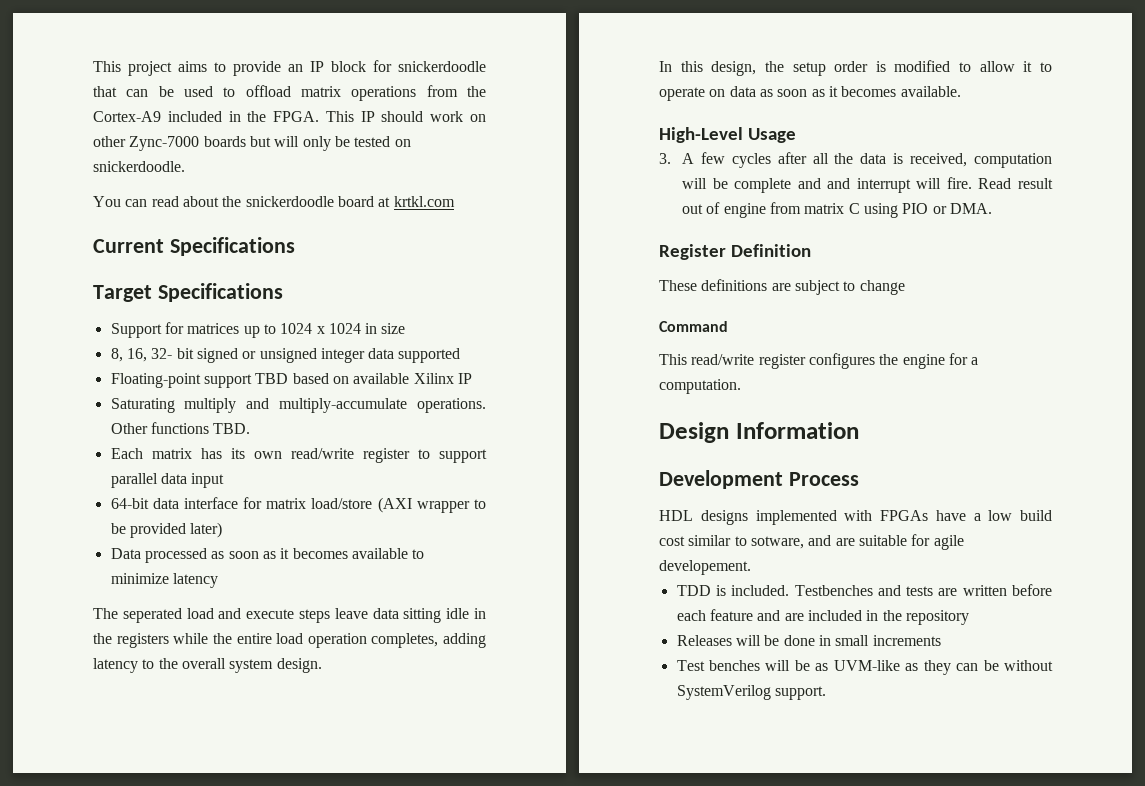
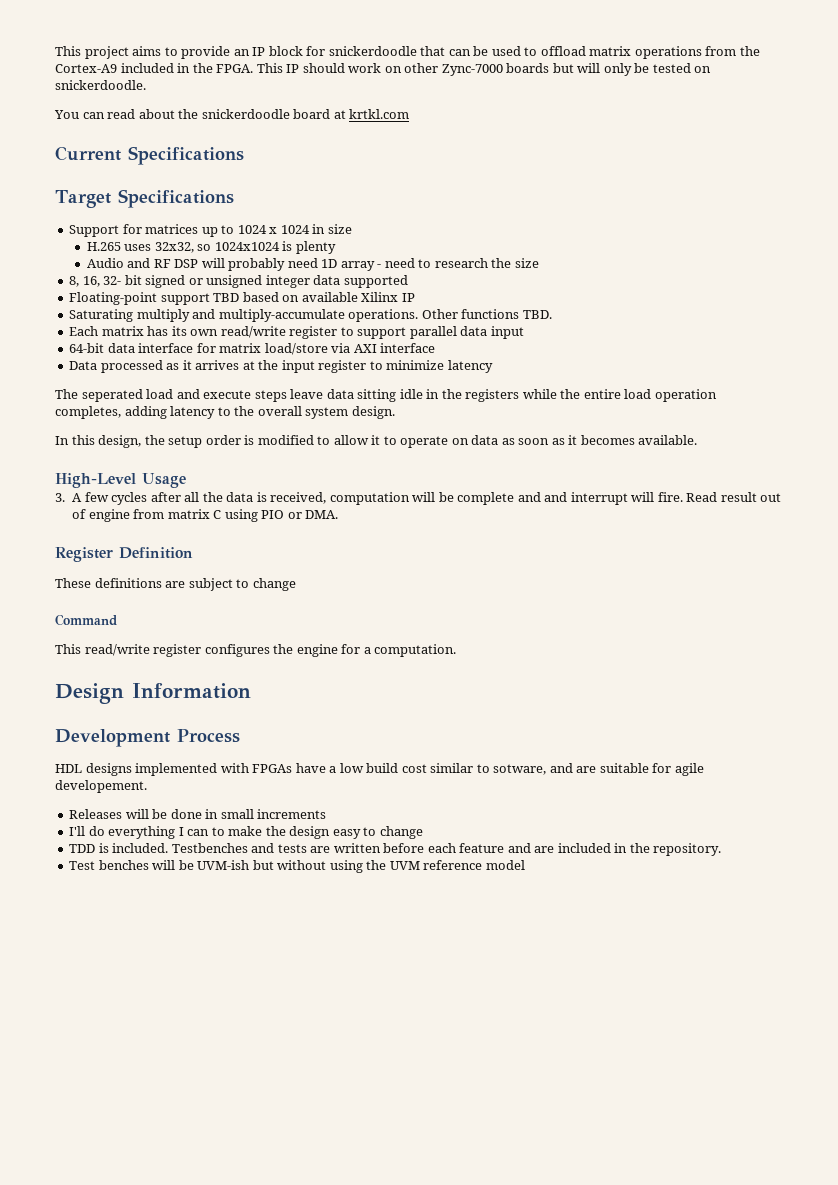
(406, 328) none -> [86,241,336,254] [86,258,539,271] // H.265 uses 32x32, so 1024x1024 is plenty // Audio and RF DSP will probably need 1D array - need to research the size
[377,497,487,513] [110,522,223,538] [110,548,408,563] (AXI wrapper to be provided later) // Data processed as soon as it becomes available -> [331,343,436,353] [69,360,367,373] via AXI interface // Data processed as it arrives at the input register
(751, 567) none -> [69,809,327,819] [69,826,423,839] // Releases will be done in small increments // I'll do everything I can to make the design easy to change
[905,610,969,625] [676,635,941,646] [676,660,1053,675] [676,685,826,700] repository // Releases will be done in small increments // Test benches will be as UVM-like as they can be without SystemVerilog support. -> [653,843,722,856] [69,860,525,873] repository. // Test benches will be UVM-ish but without using the UVM reference model

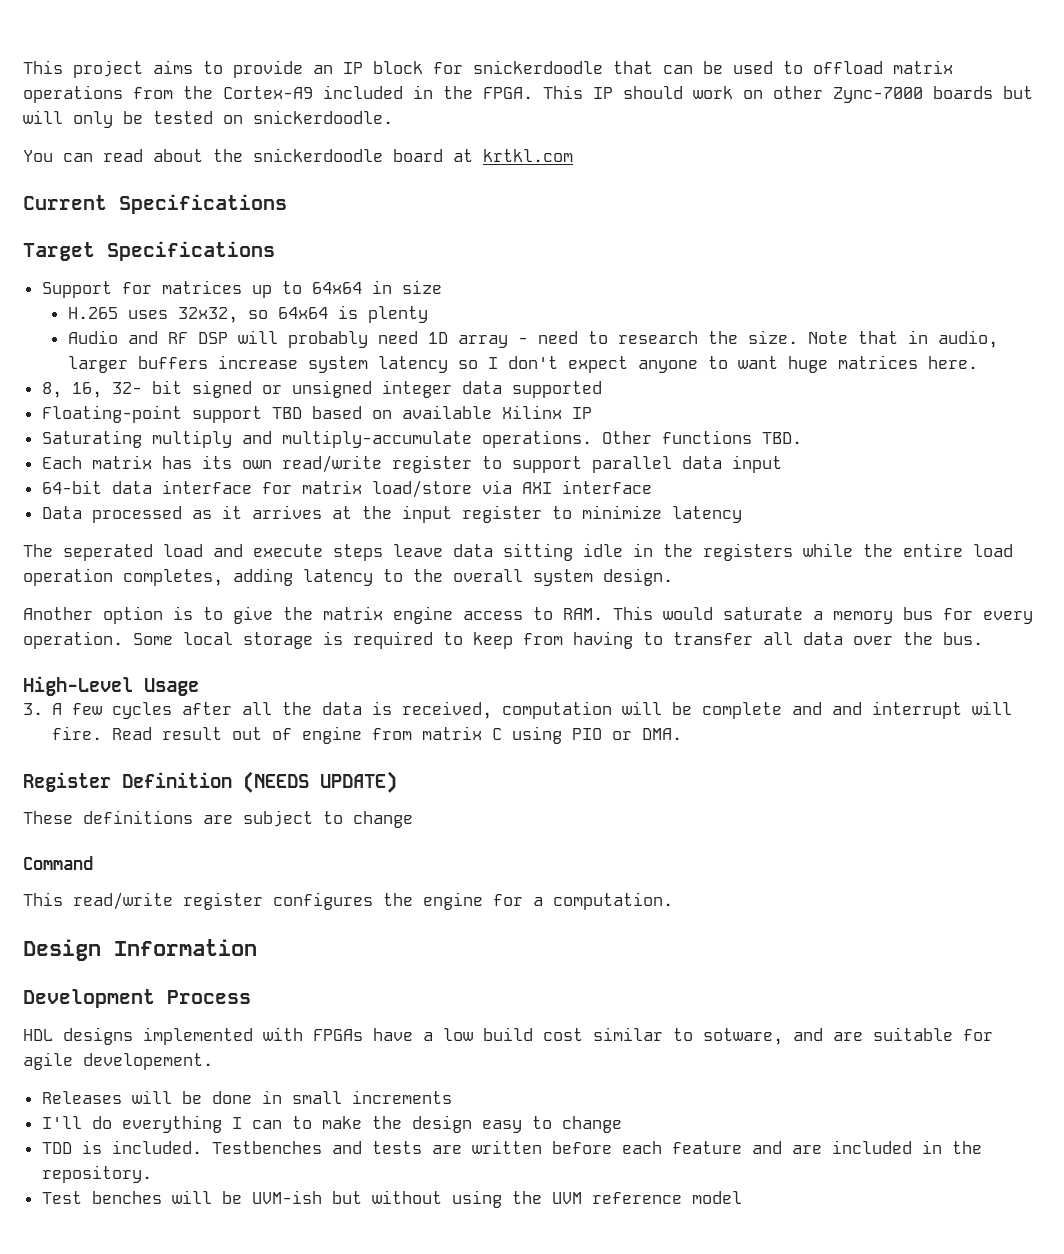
[237,225,310,234] 1024 x 1024 -> [311,282,362,294] 64x64
[214,242,280,251] 1024x1024 -> [277,307,328,319] 64x64
[514,258,539,268] size -> [747,330,998,348] [67,355,978,373] size. Note that in audio, larger buffers increase system latency so I don't expect anyone to want huge matrices here.
[55,435,698,448] In this design, the setup order is modified to allow it to operate on data as soon as it becomes available. -> [23,606,1033,624] [23,631,983,649] Another option is to give the matrix engine access to RAM. This would saturate a memory bus for every operation. Some local storage is required to keep from having to transfer all data over the bus.
(193, 553) none -> [243,771,397,793] (NEEDS UPDATE)

